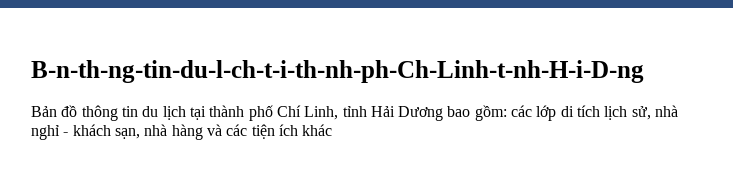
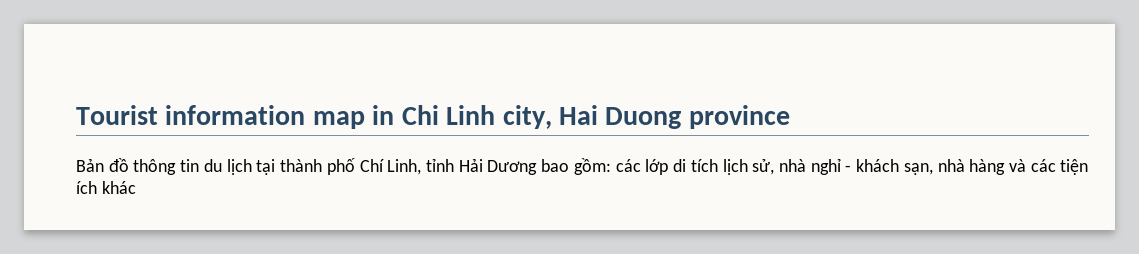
[31,60,644,83] B-n-th-ng-tin-du-l-ch-t-i-th-nh-ph-Ch-Linh-t-nh-H-i-D-ng -> [76,105,790,129] Tourist information map in Chi Linh city, Hai Duong province

